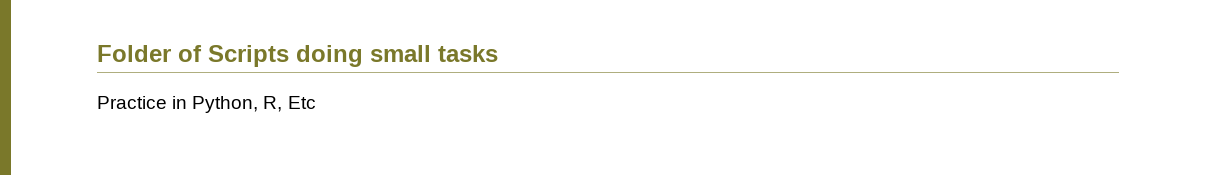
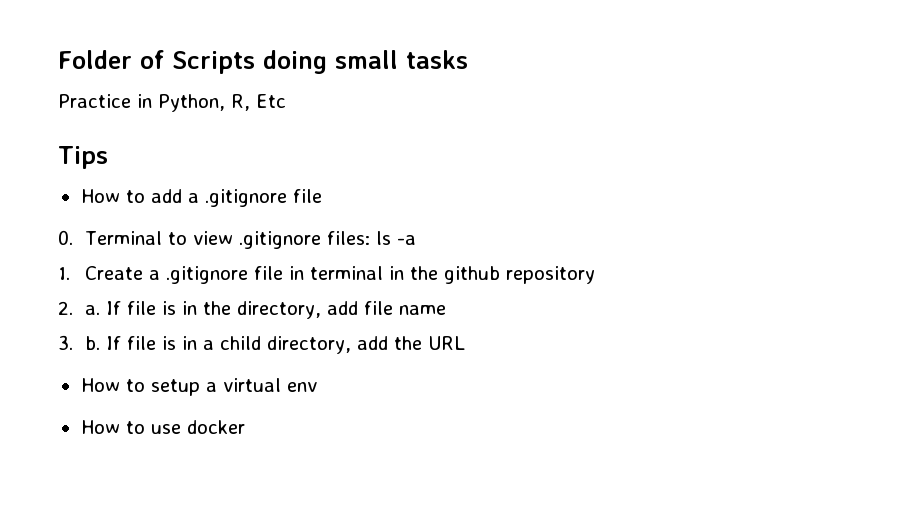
(316, 102) none -> [58,146,108,169] [80,189,322,207] [58,230,416,249] [58,266,595,284] [58,301,446,319] [58,335,465,354] [80,378,317,396] [80,420,245,434] // Tips // How to add a .gitignore file // 0. Terminal to view .gitignore files: ls -a // 1. Create a .gitignore file in terminal in the github repository // 2. a. If file is in the directory, add file name // 3. b. If file is in a child directory, add the URL // How to setup a virtual env // How to use docker

